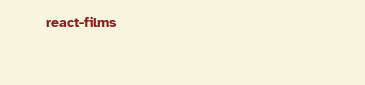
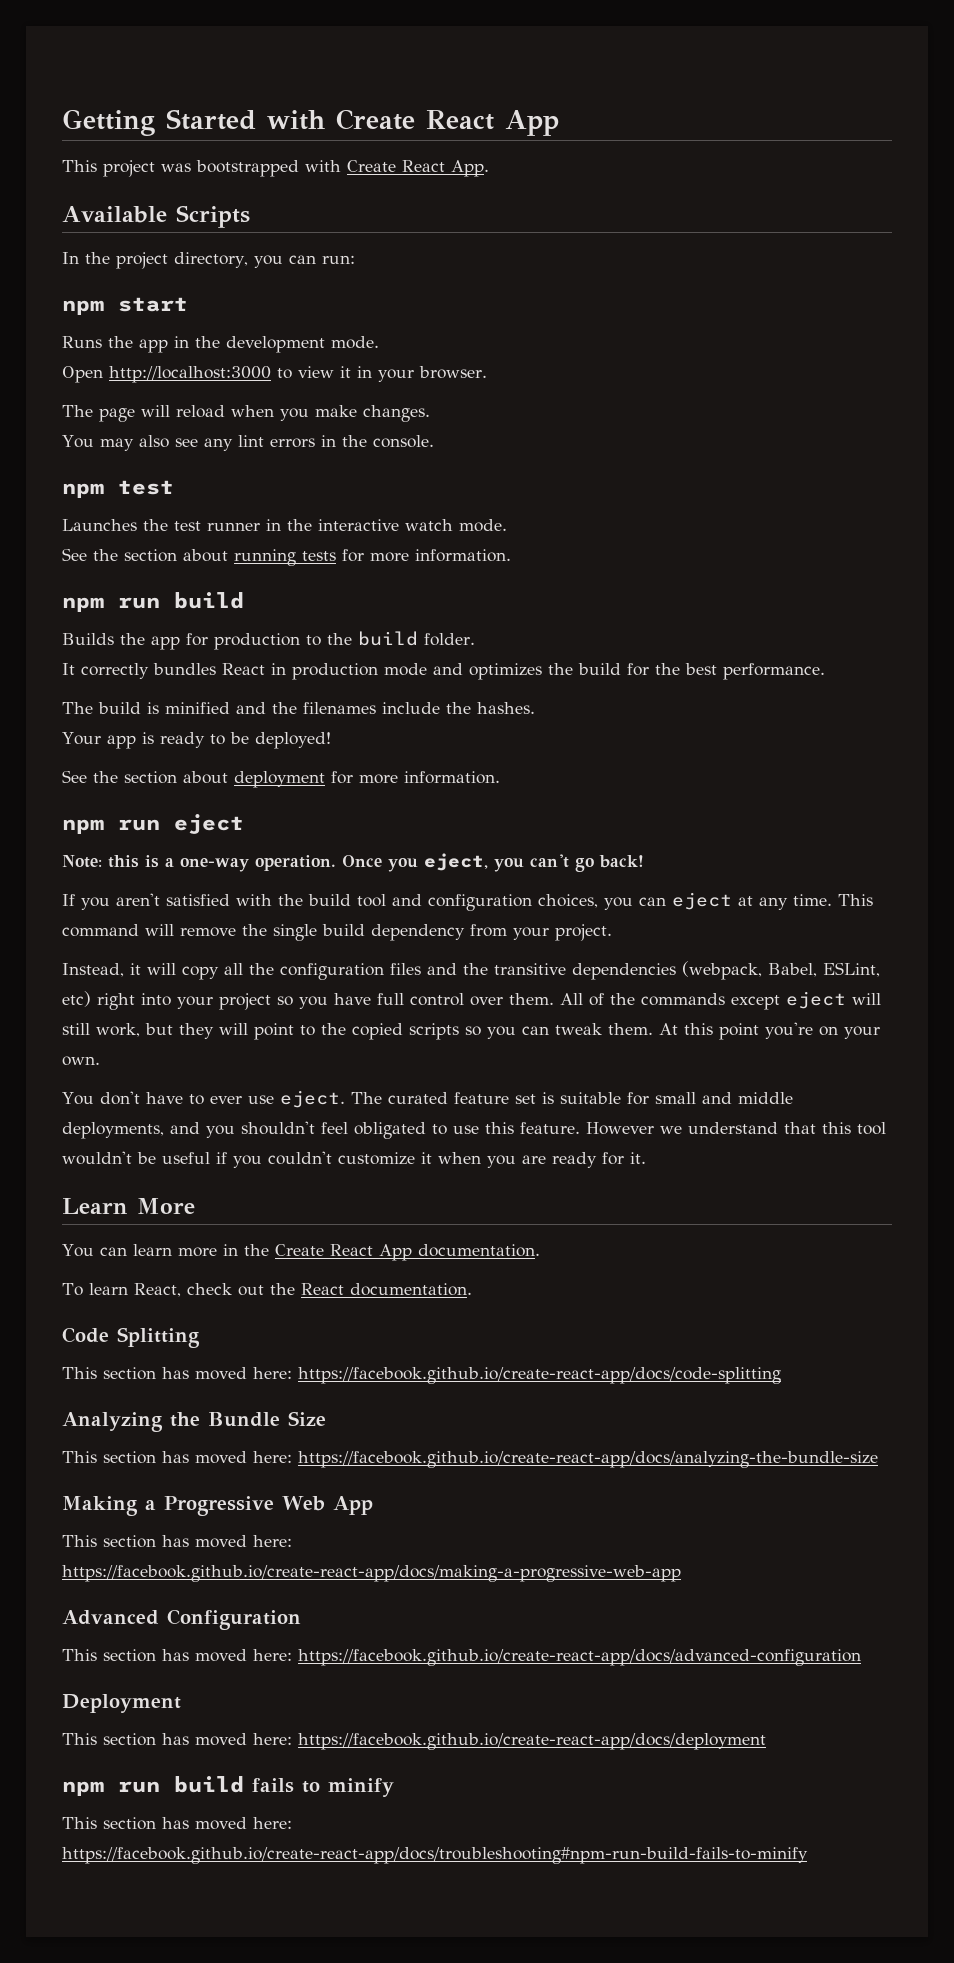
[46,16,117,27] react-films -> [62,109,559,136] [62,160,489,177] [62,205,250,228] [62,252,355,269] [62,297,188,315] [62,336,379,353] [62,366,487,383] [62,405,430,422] [62,435,434,451] [62,480,174,498] [62,519,507,532] [62,548,511,566] [62,592,244,612] [62,631,475,650] [62,663,825,680] [62,702,535,714] [62,732,331,749] [62,770,500,788] [62,814,244,834] [62,853,644,872] [62,892,873,911] [62,924,612,941] [62,961,880,980] [62,991,881,1010] [62,1022,880,1040] [62,1056,100,1066] [62,1090,793,1108] [62,1121,886,1139] [62,1151,646,1168] [62,1198,195,1214] [62,1244,540,1261] [62,1283,472,1297] [62,1327,200,1348] [62,1367,781,1384] [62,1411,326,1432] [62,1451,878,1468] [62,1496,373,1516] [62,1535,292,1548] [62,1565,681,1582] [62,1609,301,1630] [62,1649,861,1666] [62,1694,181,1713] [62,1733,766,1750] [62,1776,394,1797] [62,1817,292,1830] [62,1847,808,1864] Getting Started with Create React App // This project was bootstrapped with Create React App. // Available Scripts // In the project directory, you can run: // npm start // Runs the app in the development mode. // Open http://localhost:3000 to view it in your browser. // The page will reload when you make changes. // You may also see any lint errors in the console. // npm test // Launches the test runner in the interactive watch mode. // See the section about running tests for more information. // npm run build // Builds the app for production to the build folder. // It correctly bundles React in production mode and optimizes the build for the best performance. // The build is minified and the filenames include the hashes. // Your app is ready to be deployed! // See the section about deployment for more information. // npm run eject // Note: this is a one-way operation. Once you eject, you can't go back! // If you aren't satisfied with the build tool and configuration choices, you can eject at any time. This command will remove the single build dependency from your project. // Instead, it will copy all the configuration files and the transitive dependencies (webpack, Babel, ESLint, etc) right into your project so you have full control over them. All of the commands except eject will still work, but they will point to the copied scripts so you can tweak them. At this point you're on your own. // You don't have to ever use eject. The curated feature set is suitable for small and middle deployments, and you shouldn't feel obligated to use this feature. However we understand that this tool wouldn't be useful if you couldn't customize it when you are ready for it. // Learn More // You can learn more in the Create React App documentation. // To learn React, check out the React documentation. // Code Splitting // This section has moved here: https://facebook.github.io/create-react-app/docs/code-splitting // Analyzing the Bundle Size // This section has moved here: https://facebook.github.io/create-react-app/docs/analyzing-the-bundle-size // Making a Progressive Web App // This section has moved here: https://facebook.github.io/create-react-app/docs/making-a-progressive-web-app // Advanced Configuration // This section has moved here: https://facebook.github.io/create-react-app/docs/advanced-configuration // Deployment // This section has moved here: https://facebook.github.io/create-react-app/docs/deployment // npm run build fails to minify // This section has moved here: https://facebook.github.io/create-react-app/docs/troubleshooting#npm-run-build-fails-to-minify

